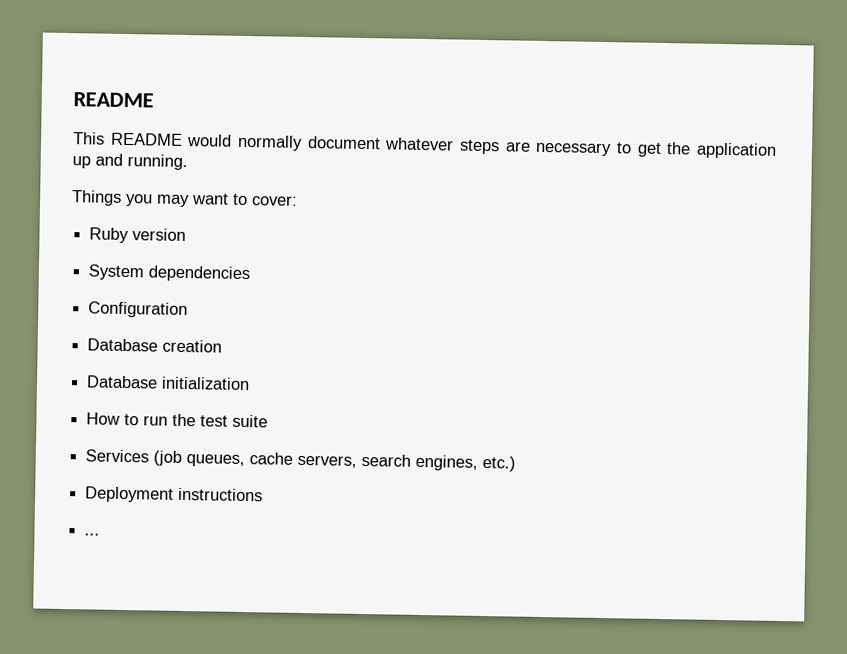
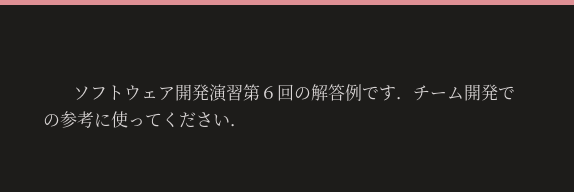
[73,92,154,108] [73,132,777,159] [72,153,188,171] [71,190,298,208] [89,227,187,244] [88,264,251,283] [88,301,189,319] [87,338,223,353] [86,375,251,391] [86,412,269,428] [85,449,517,472] [85,486,264,503] [84,533,101,536] README // This README would normally document whatever steps are necessary to get the application up and running. // Things you may want to cover: // Ruby version // System dependencies // Configuration // Database creation // Database initialization // How to run the test suite // Services (job queues, cache servers, search engines, etc.) // Deployment instructions // ... -> [72,84,515,102] [43,111,247,128] ソフトウェア開発演習第６回の解答例です．チーム開発での参考に使ってください．

